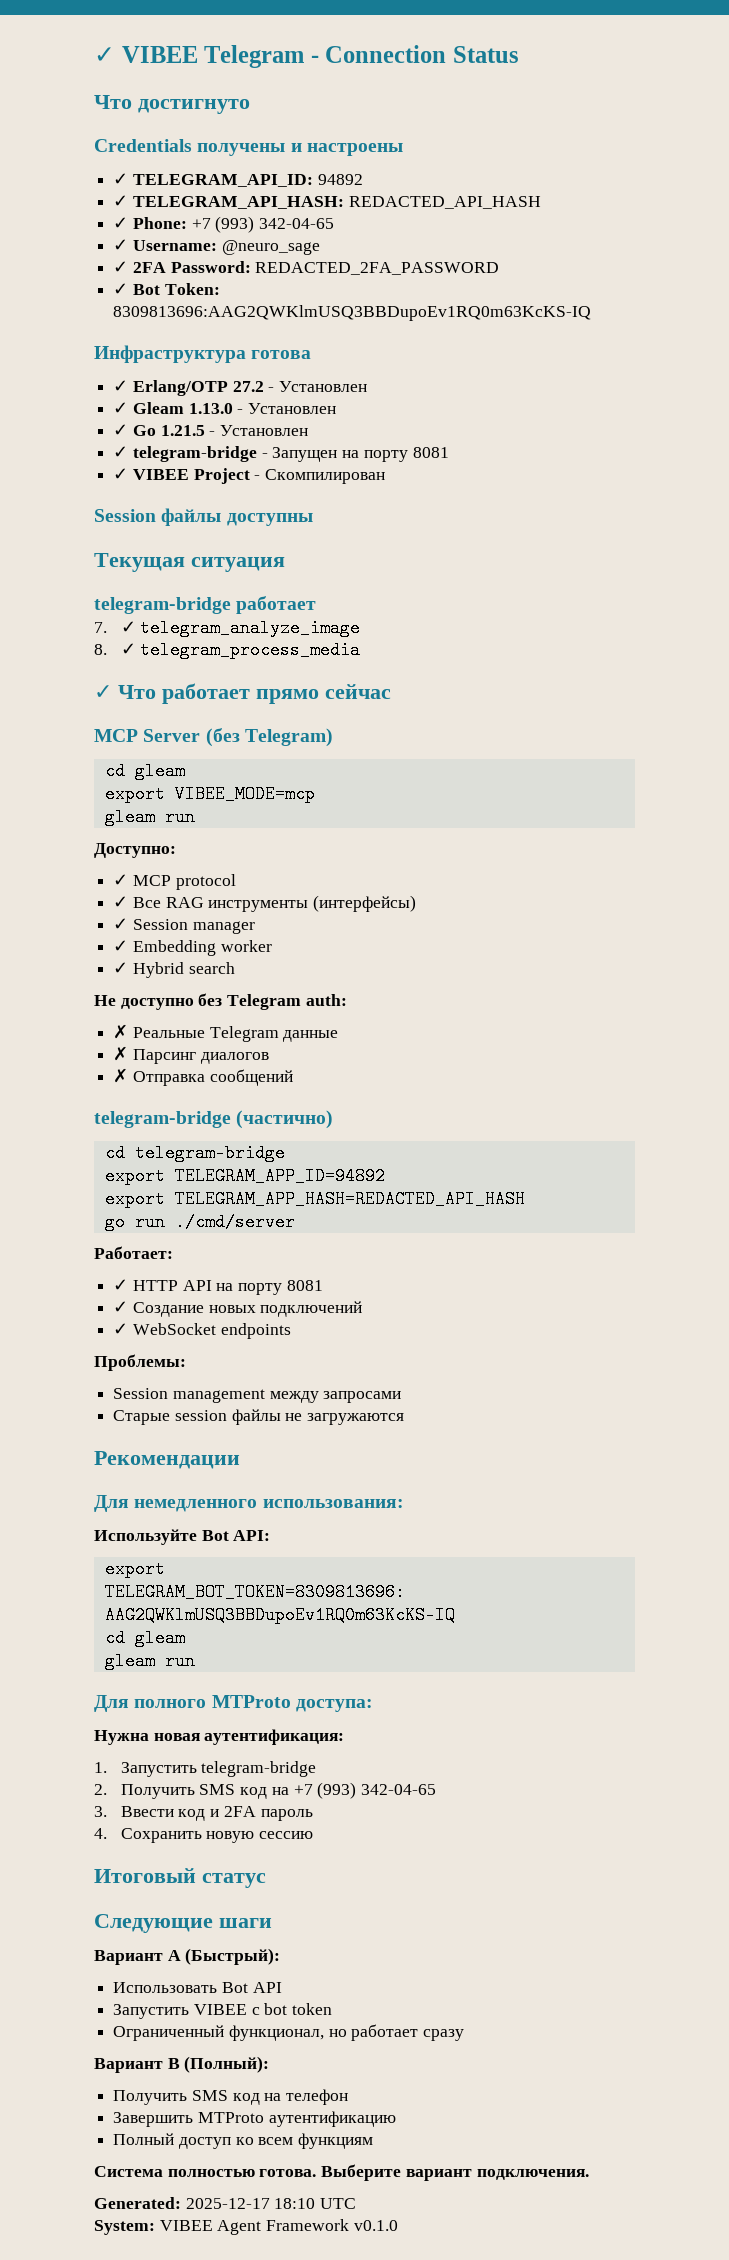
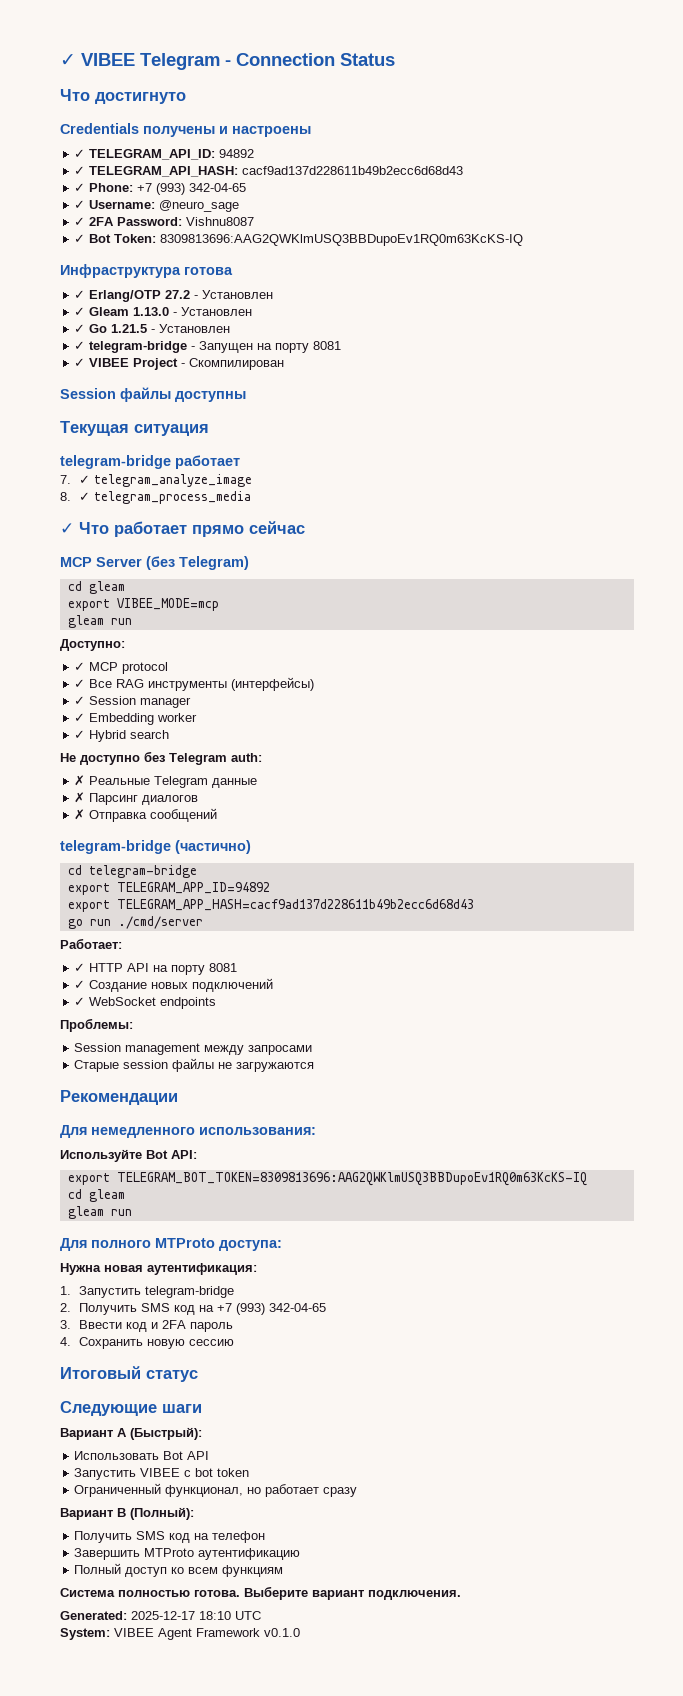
[348,196,541,209] REDACTED_API_HASH -> [242,166,464,175] cacf9ad137d228611b49b2ecc6d68d43
[255,262,500,275] REDACTED_2FA_PASSWORD -> [186,217,255,226] Vishnu8087
[174,1190,525,1208] TELEGRAM_APP_HASH=REDACTED_API_HASH -> [116,899,474,911] TELEGRAM_APP_HASH=cacf9ad137d228611b49b2ecc6d68d43

